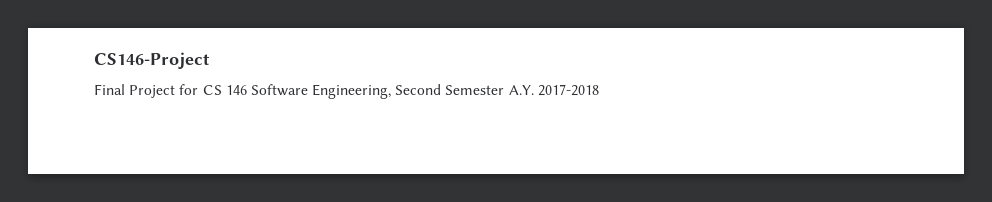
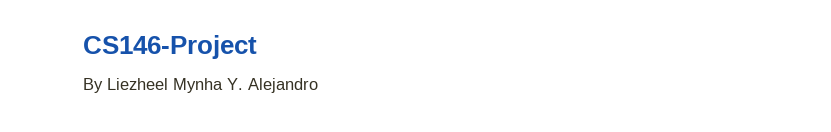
[94,84,599,99] Final Project for CS 146 Software Engineering, Second Semester A.Y. 2017-2018 -> [83,78,318,93] By Liezheel Mynha Y. Alejandro

